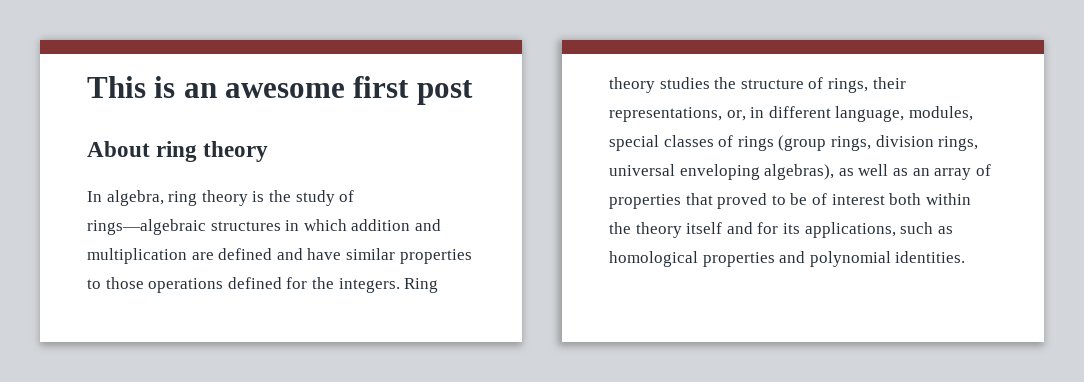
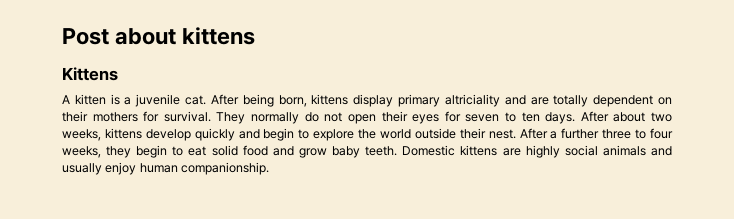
[87,76,473,105] [87,141,269,162] [87,190,355,206] [87,219,441,235] [87,248,472,264] [87,277,439,293] [609,77,906,93] [609,106,973,122] [609,135,979,151] [609,164,991,180] [609,193,971,209] [609,222,953,238] [609,251,966,267] This is an awesome first post // About ring theory // In algebra, ring theory is the study of rings—algebraic structures in which addition and multiplication are defined and have similar properties to those operations defined for the integers. Ring theory studies the structure of rings, their representations, or, in different language, modules, special classes of rings (group rings, division rings, universal enveloping algebras), as well as an array of properties that proved to be of interest both within the theory itself and for its applications, such as homological properties and polynomial identities. -> [62,27,256,45] [62,67,118,81] [62,94,672,107] [62,111,672,124] [62,128,674,141] [62,145,673,158] [62,162,270,175] Post about kittens // Kittens // A kitten is a juvenile cat. After being born, kittens display primary altriciality and are totally dependent on their mothers for survival. They normally do not open their eyes for seven to ten days. After about two weeks, kittens develop quickly and begin to explore the world outside their nest. After a further three to four weeks, they begin to eat solid food and grow baby teeth. Domestic kittens are highly social animals and usually enjoy human companionship.

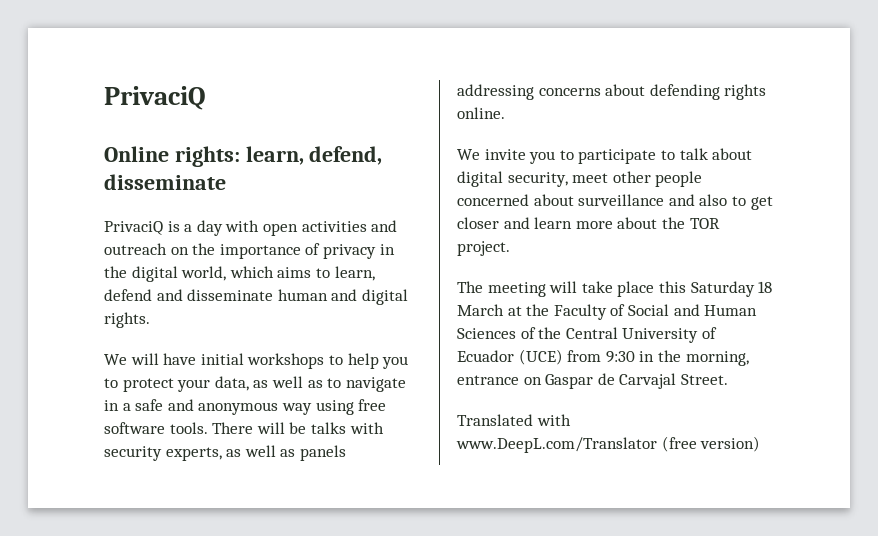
[62,27,256,45] [62,67,118,81] [62,94,672,107] [62,111,672,124] [62,128,674,141] [62,145,673,158] [62,162,270,175] Post about kittens // Kittens // A kitten is a juvenile cat. After being born, kittens display primary altriciality and are totally dependent on their mothers for survival. They normally do not open their eyes for seven to ten days. After about two weeks, kittens develop quickly and begin to explore the world outside their nest. After a further three to four weeks, they begin to eat solid food and grow baby teeth. Domestic kittens are highly social animals and usually enjoy human companionship. -> [104,86,205,110] [104,146,383,167] [104,174,226,190] [104,220,398,236] [104,243,395,259] [104,266,375,282] [104,289,408,305] [104,312,150,328] [104,353,409,369] [104,376,406,392] [104,399,387,415] [104,422,384,434] [104,445,346,461] [457,84,767,100] [457,107,505,119] [457,148,753,164] [457,171,703,187] [457,194,773,210] [457,217,720,229] [457,241,510,256] [457,281,773,297] [457,304,758,320] [457,327,717,343] [457,349,749,366] [457,373,728,389] [457,414,571,426] [456,436,761,453] PrivaciQ // Online rights: learn, defend, disseminate // PrivaciQ is a day with open activities and outreach on the importance of privacy in the digital world, which aims to learn, defend and disseminate human and digital rights. // We will have initial workshops to help you to protect your data, as well as to navigate in a safe and anonymous way using free software tools. There will be talks with security experts, as well as panels addressing concerns about defending rights online. // We invite you to participate to talk about digital security, meet other people concerned about surveillance and also to get closer and learn more about the TOR project. // The meeting will take place this Saturday 18 March at the Faculty of Social and Human Sciences of the Central University of Ecuador (UCE) from 9:30 in the morning, entrance on Gaspar de Carvajal Street. // Translated with www.DeepL.com/Translator (free version)

